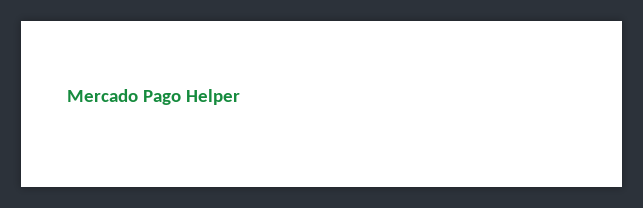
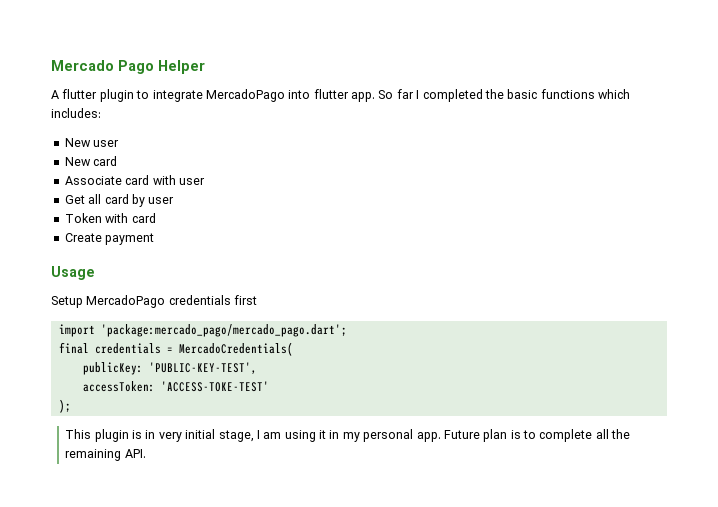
(240, 97) none -> [51,89,630,102] [51,108,101,118] [64,138,120,147] [64,156,118,166] [64,175,205,185] [64,194,175,207] [64,213,156,223] [64,233,155,245] [51,266,94,280] [51,295,258,308] [58,324,347,337] [58,342,293,356] [82,362,257,375] [82,381,269,392] [58,399,71,413] [65,429,631,442] [65,449,146,461] // A flutter plugin to integrate MercadoPago into flutter app. So far I completed the basic functions which includes: // New user // New card // Associate card with user // Get all card by user // Token with card // Create payment // Usage // Setup MercadoPago credentials first // import 'package:mercado_pago/mercado_pago.dart'; // final credentials = MercadoCredentials( // publicKey: 'PUBLIC-KEY-TEST', // accessToken: 'ACCESS-TOKE-TEST' // ); // This plugin is in very initial stage, I am using it in my personal app. Future plan is to complete all the remaining API.

